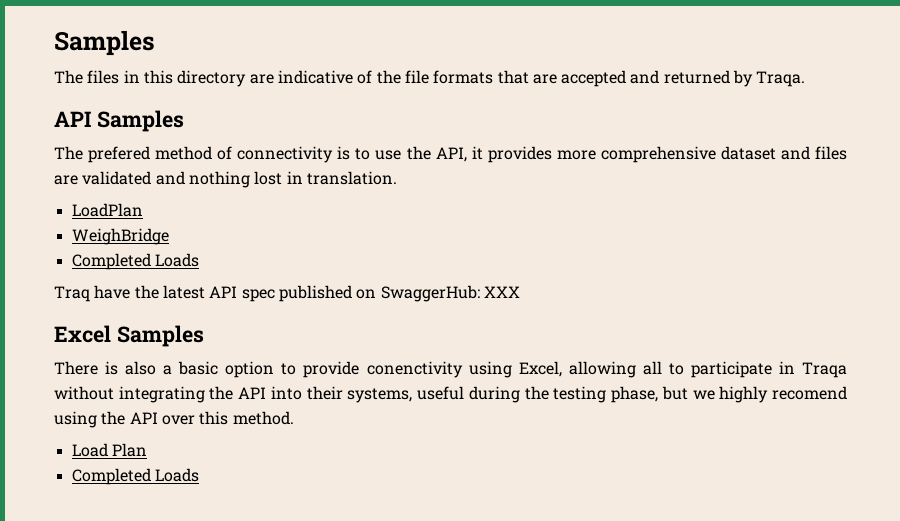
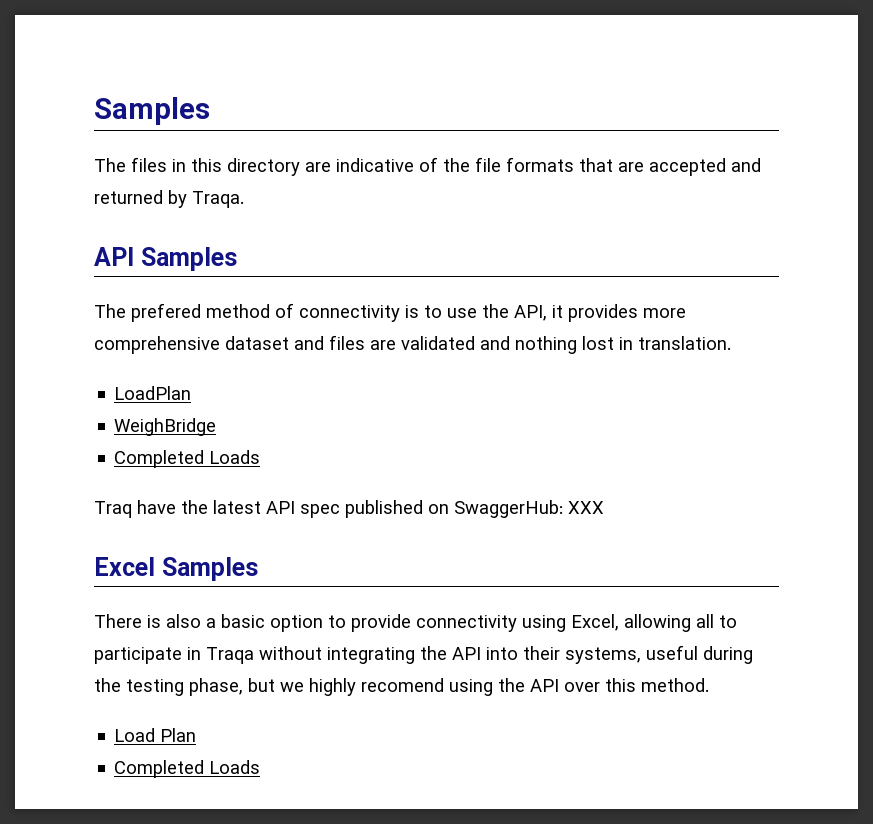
[366,361,463,378] conenctivity -> [416,615,517,632] connectivity

